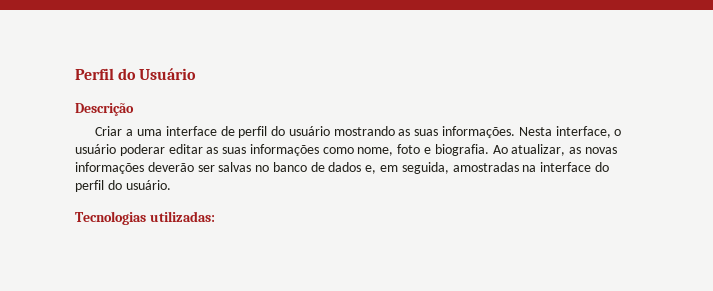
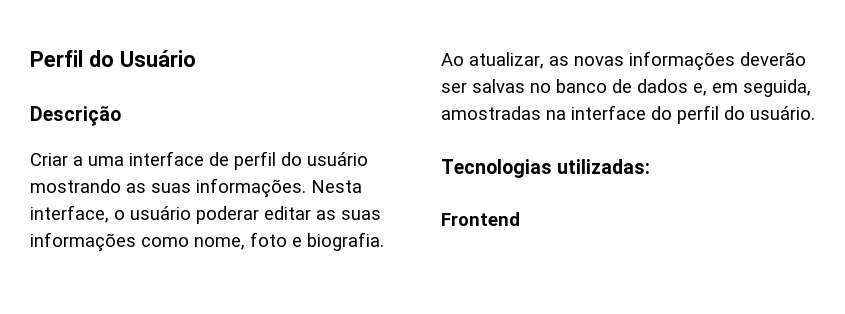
(215, 216) none -> [441,212,520,226] // Frontend

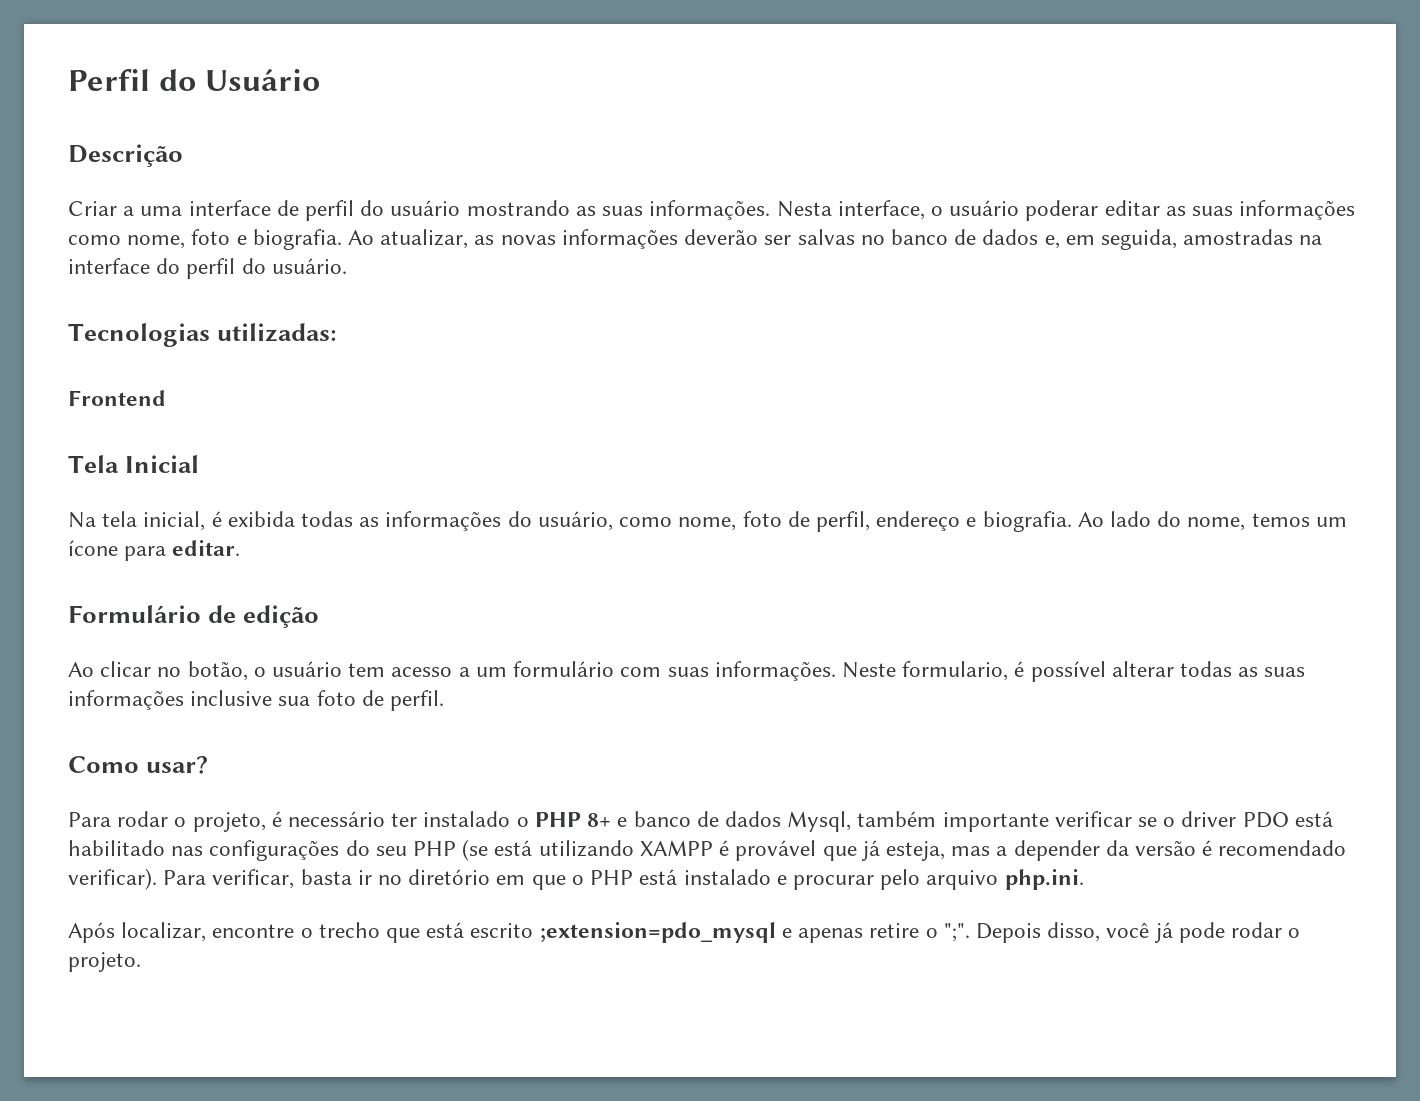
(520, 219) none -> [68,455,200,473] [68,511,1347,532] [68,540,241,561] [68,605,320,628] [68,661,1306,682] [68,690,445,711] [68,756,209,774] [68,811,1333,832] [68,839,1347,861] [68,868,1084,890] [68,922,1301,943] [68,952,141,972] // Tela Inicial // Na tela inicial, é exibida todas as informações do usuário, como nome, foto de perfil, endereço e biografia. Ao lado do nome, temos um ícone para editar. // Formulário de edição // Ao clicar no botão, o usuário tem acesso a um formulário com suas informações. Neste formulario, é possível alterar todas as suas informações inclusive sua foto de perfil. // Como usar? // Para rodar o projeto, é necessário ter instalado o PHP 8+ e banco de dados Mysql, também importante verificar se o driver PDO está habilitado nas configurações do seu PHP (se está utilizando XAMPP é provável que já esteja, mas a depender da versão é recomendado verificar). Para verificar, basta ir no diretório em que o PHP está instalado e procurar pelo arquivo php.ini. // Após localizar, encontre o trecho que está escrito ;extension=pdo_mysql e apenas retire o ";". Depois disso, você já pode rodar o projeto.

